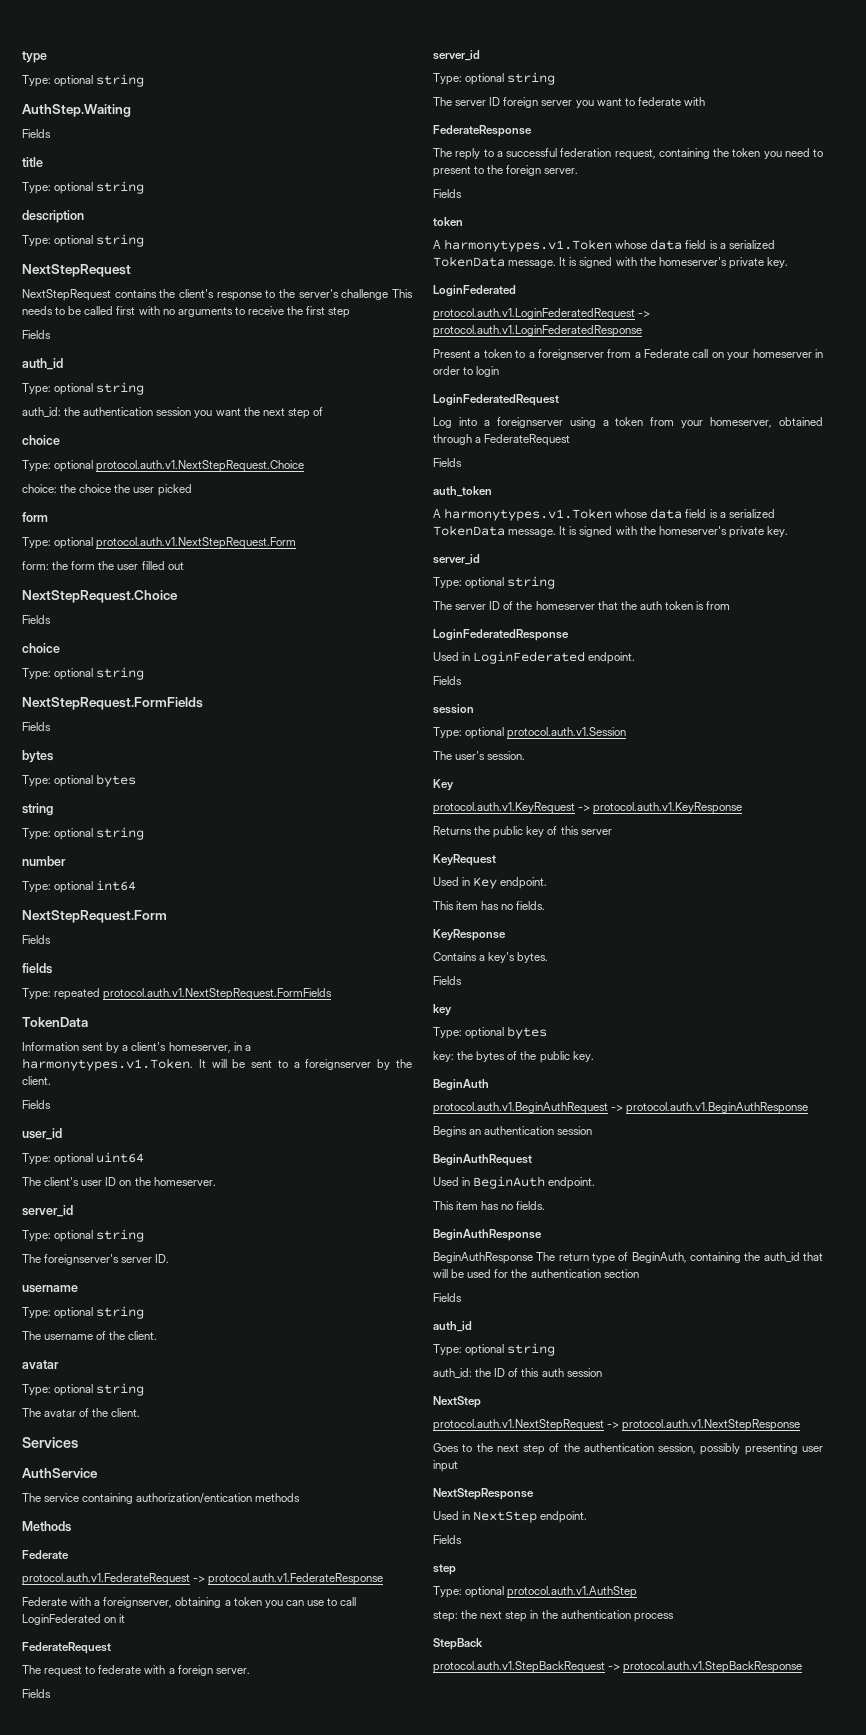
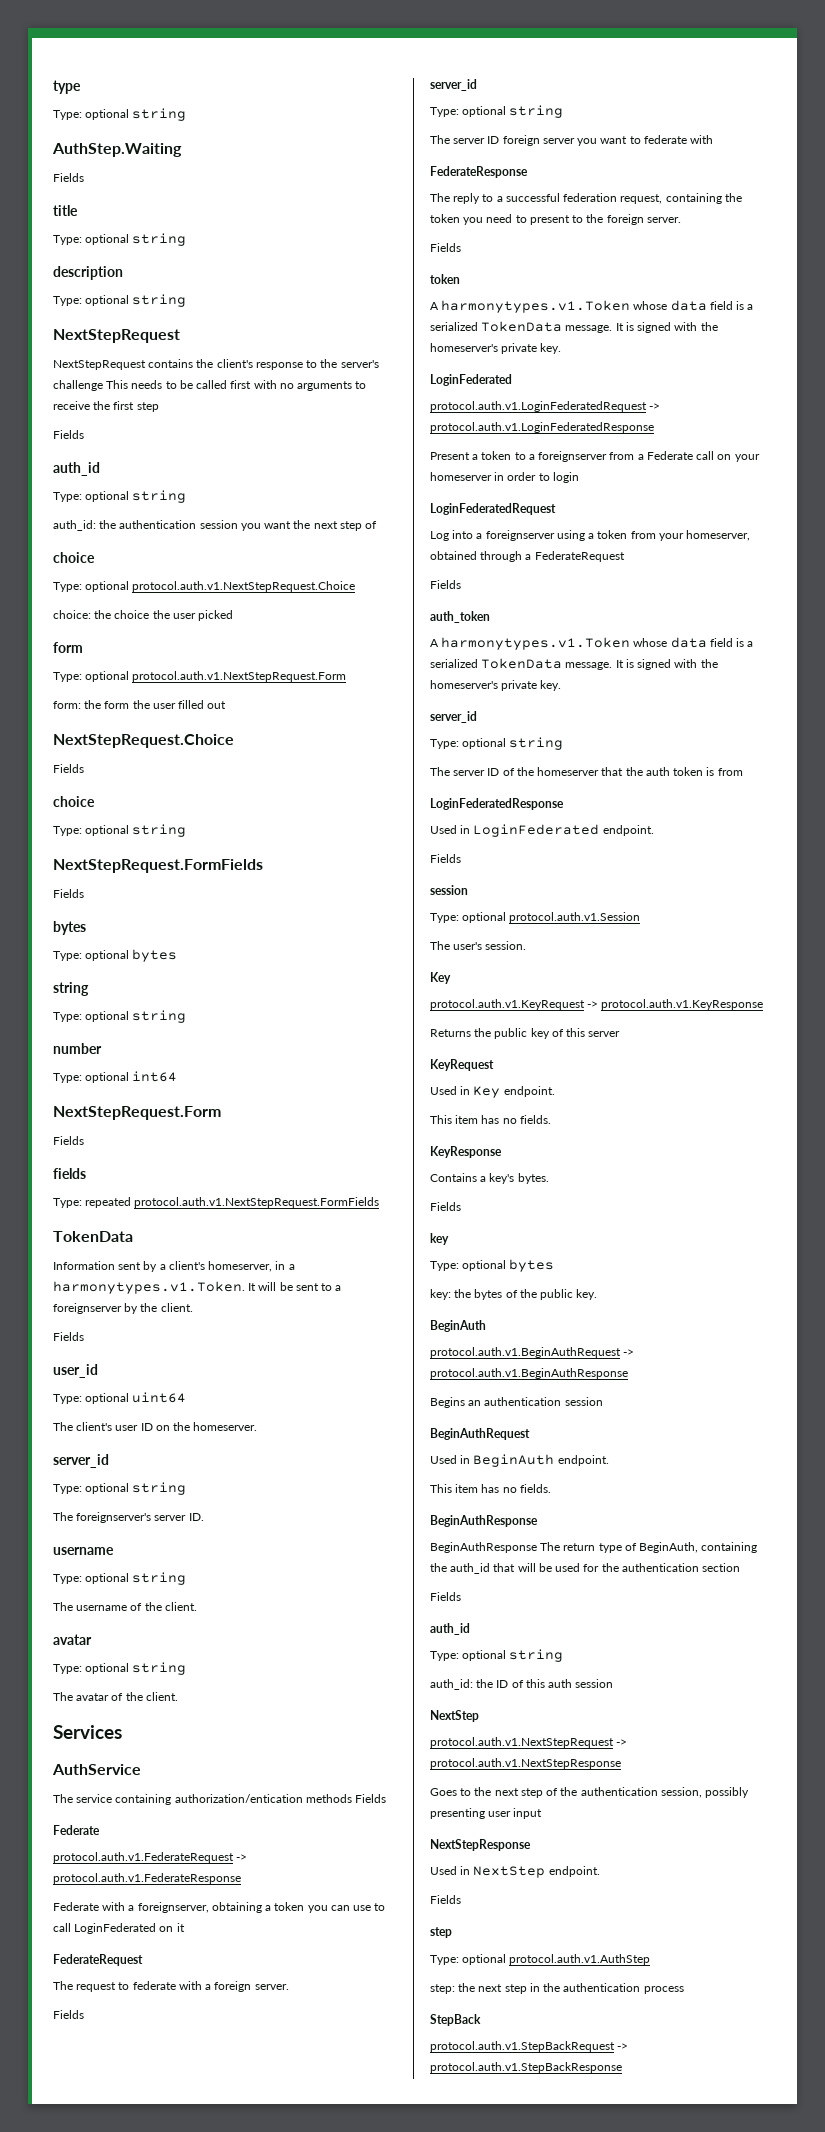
[22,1521,71,1532] // Methods -> [355,1794,387,1803] Fields

